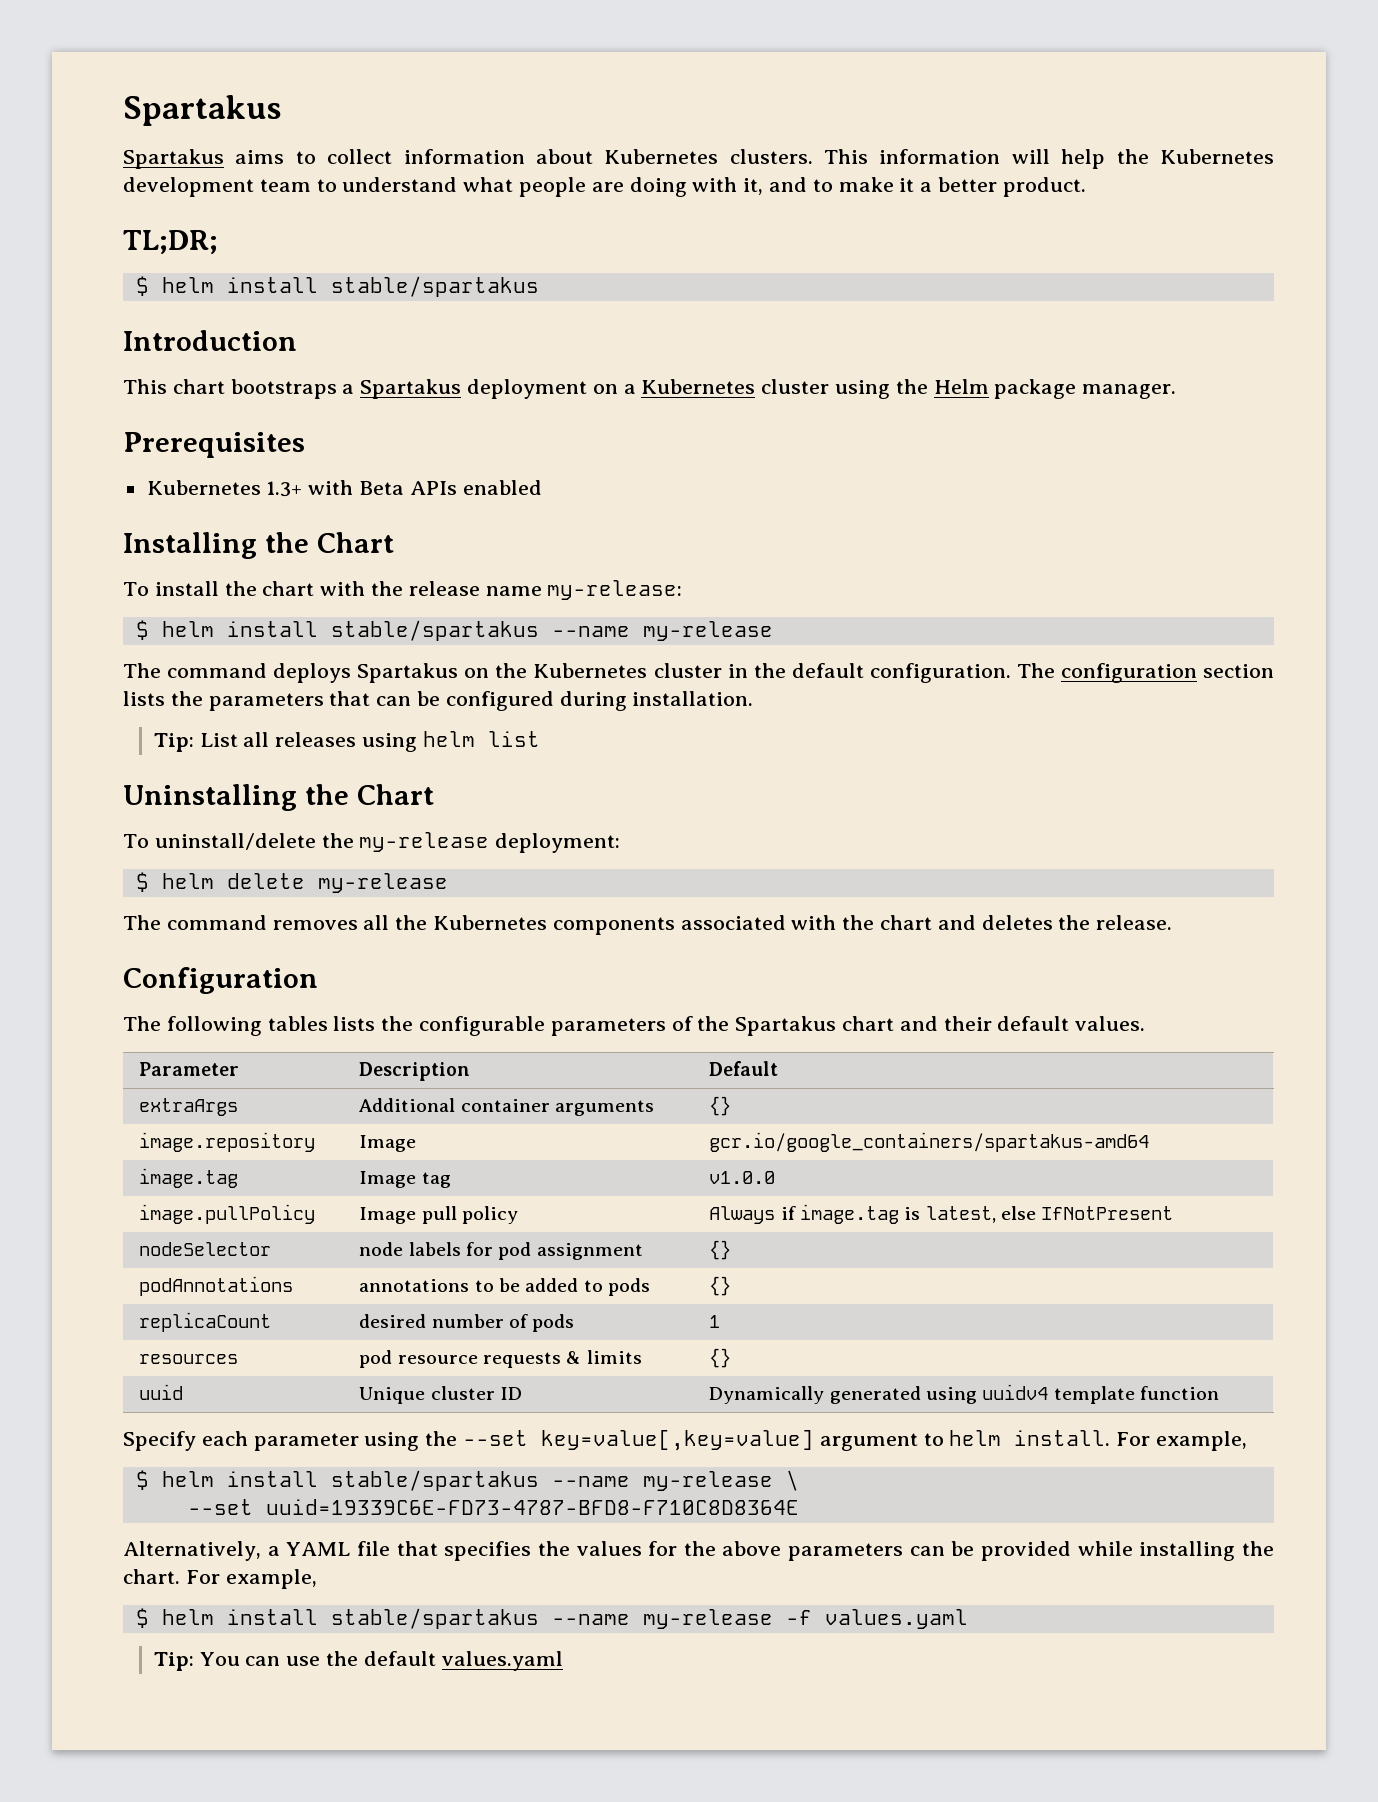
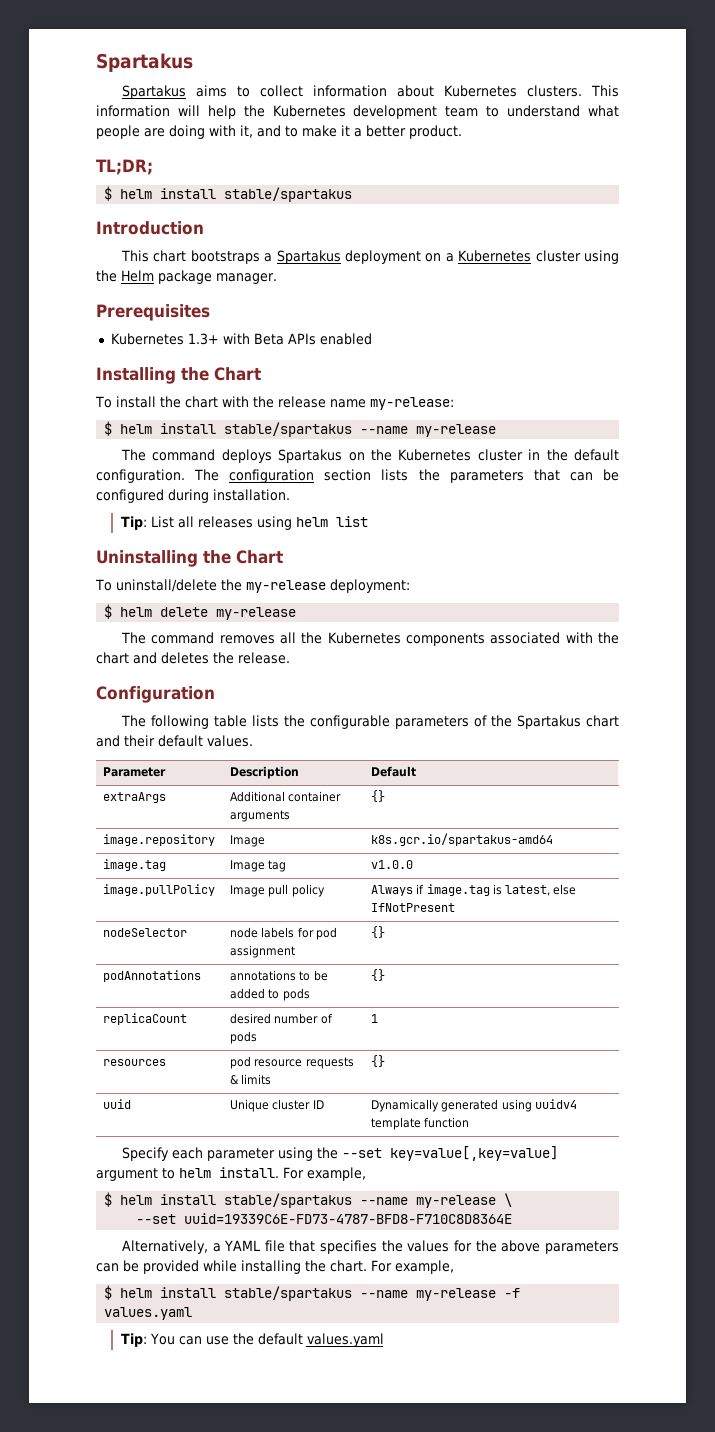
[267,1016,328,1031] tables -> [213,715,247,727] table
[709,1132,1150,1152] gcr.io/google_containers/spartakus-amd64 -> [371,833,554,846] k8s.gcr.io/spartakus-amd64

